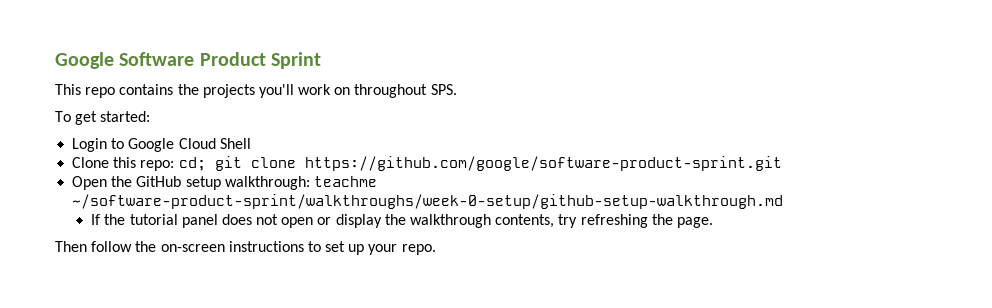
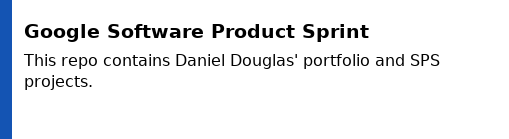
[177,84,457,98] [55,111,151,125] [72,138,251,152] [72,156,782,171] [72,176,377,190] [72,194,784,209] [91,214,713,228] [55,241,436,255] the projects you'll work on throughout SPS. // To get started: // Login to Google Cloud Shell // Clone this repo: cd; git clone https://github.com/google/software-product-sprint.git // Open the GitHub setup walkthrough: teachme ~/software-product-sprint/walkthroughs/week-0-setup/github-setup-walkthrough.md // If the tutorial panel does not open or display the walkthrough contents, try refreshing the page. // Then follow the on-screen instructions to set up your repo. -> [175,54,440,69] [24,75,93,90] Daniel Douglas' portfolio and SPS projects.

